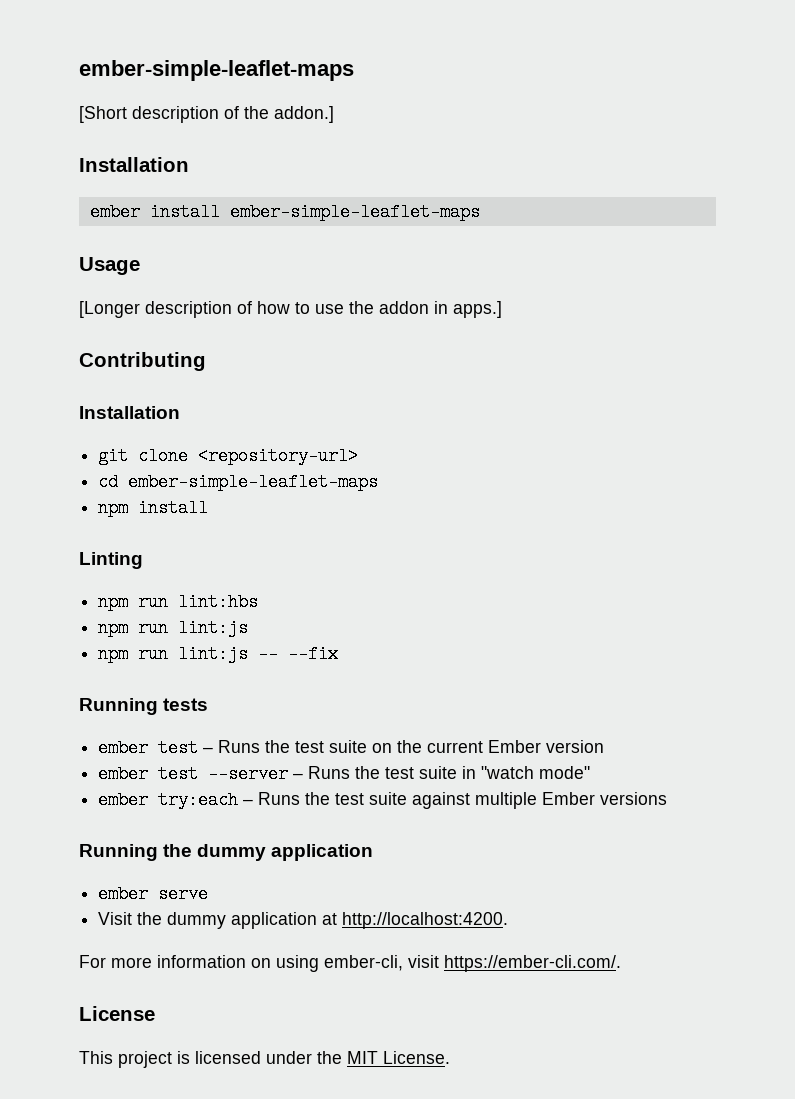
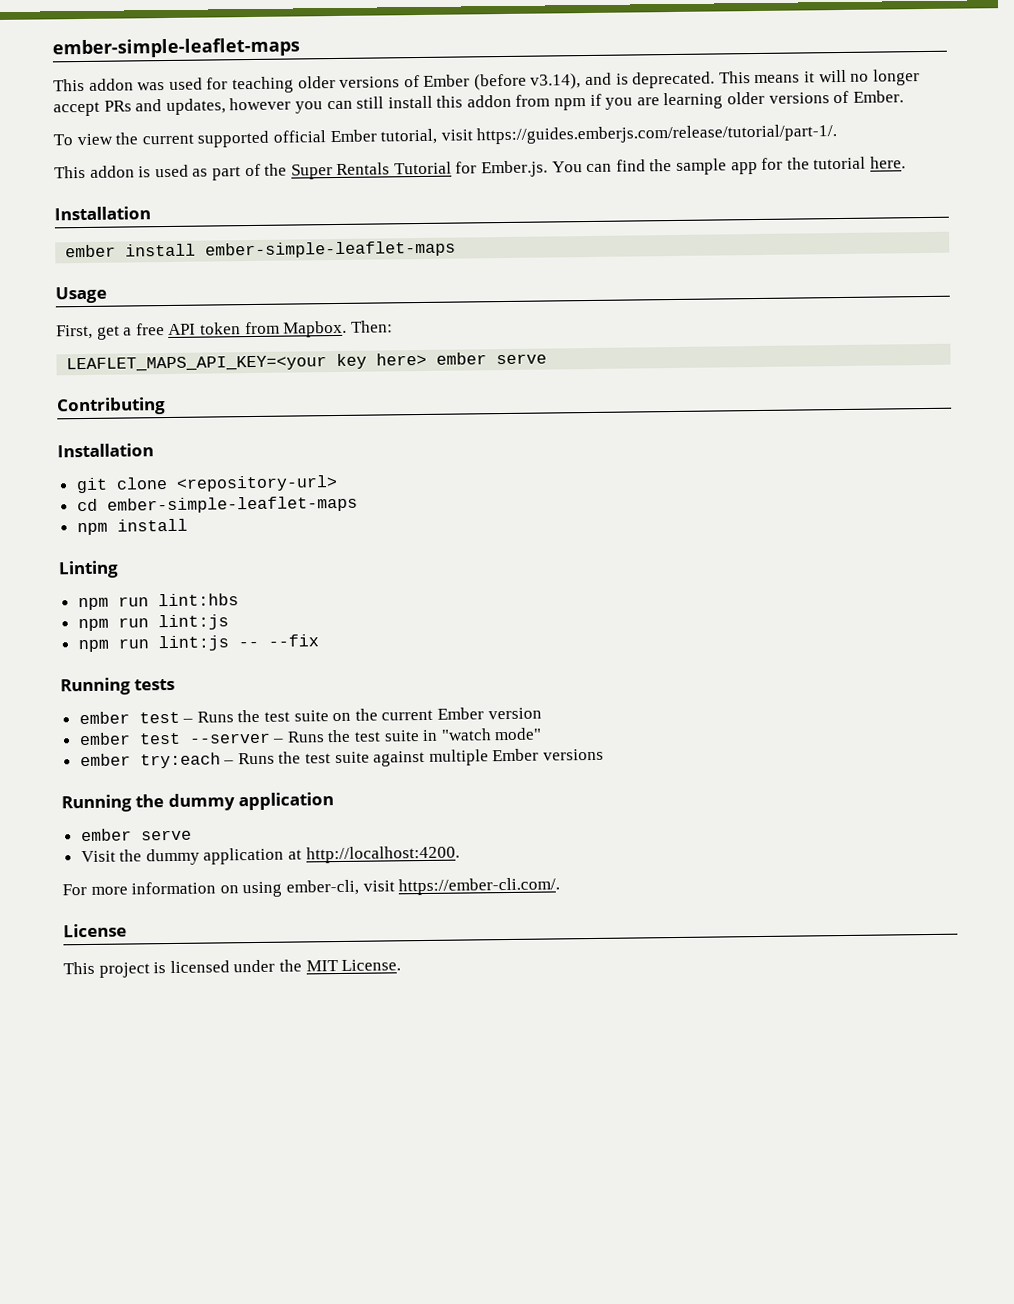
[79,60,354,81] [79,106,334,123] ember-simple-leaflet-maps // [Short description of the addon.] -> [52,37,300,59] [53,69,920,94] [53,90,904,117] [53,124,838,148] [54,156,906,181] ember-simple-leaflet-maps // This addon was used for teaching older versions of Ember (before v3.14), and is deprecated. This means it will no longer accept PRs and updates, however you can still install this addon from npm if you are learning older versions of Ember. // To view the current supported official Ember tutorial, visit https://guides.emberjs.com/release/tutorial/part-1/. // This addon is used as part of the Super Rentals Tutorial for Ember.js. You can find the sample app for the tutorial here.
[79,301,502,318] [Longer description of how to use the addon in apps.] -> [56,320,393,340] [66,352,548,373] First, get a free API token from Mapbox. Then: // LEAFLET_MAPS_API_KEY=<your key here> ember serve

